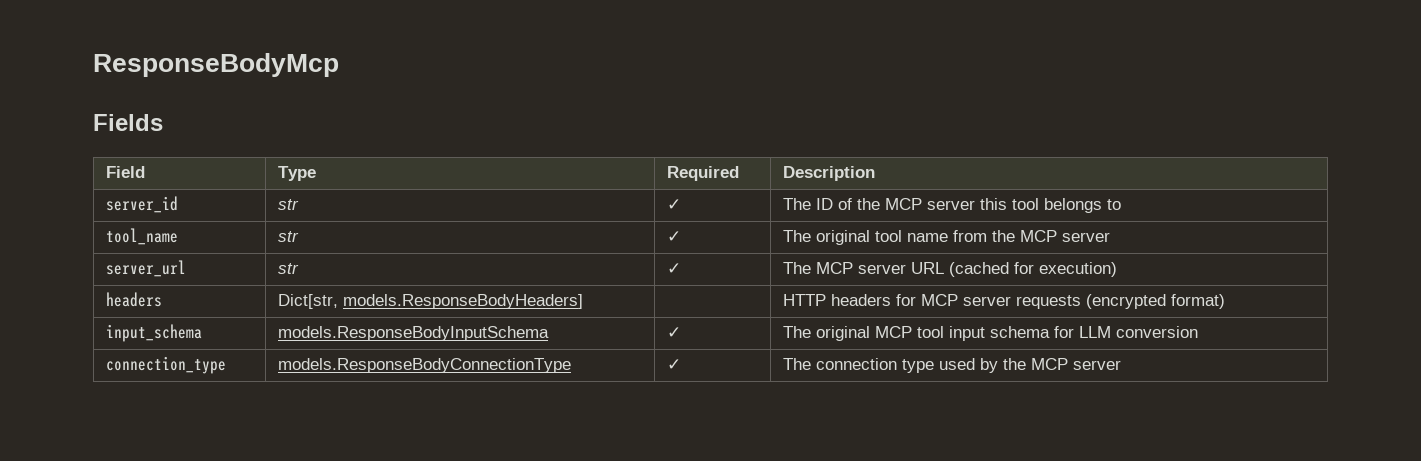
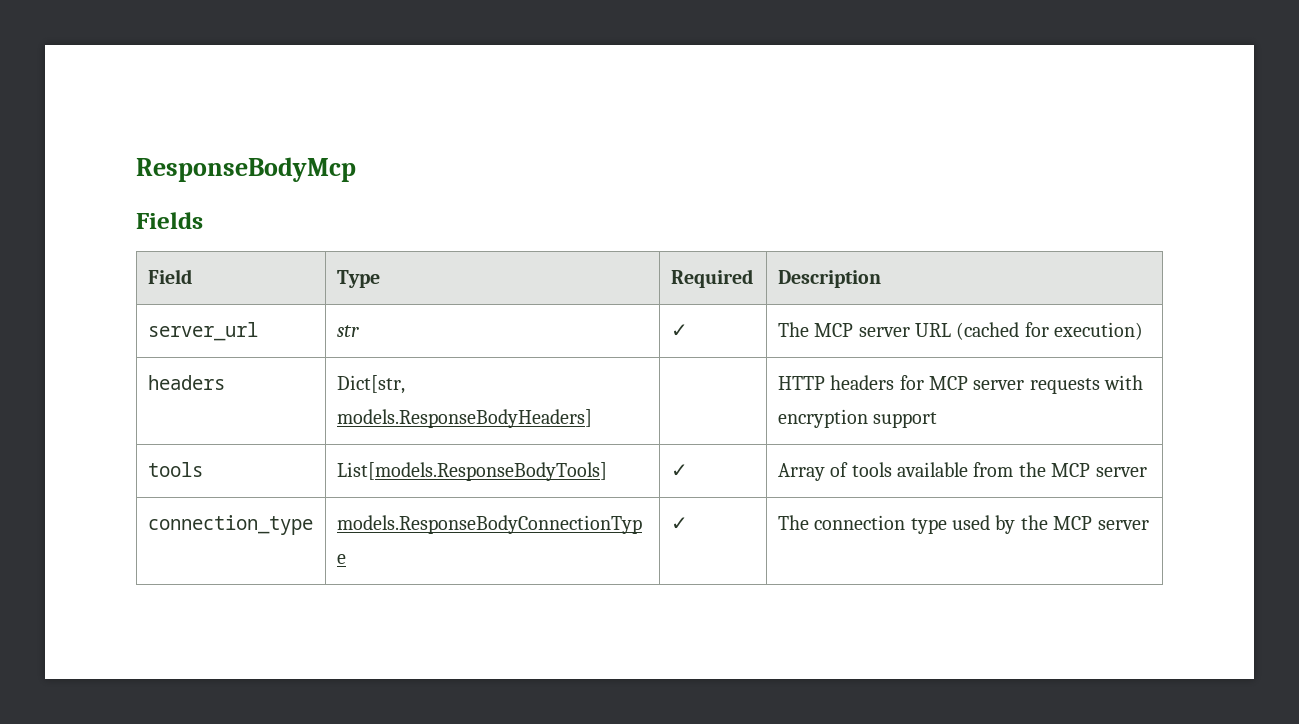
[106,196,179,213] [278,199,300,210] [667,199,682,210] [783,198,1122,213] [106,228,179,245] [278,231,300,242] [667,231,682,242] [783,230,1111,245] // server_id | str | ✓ | The ID of the MCP server this tool belongs to // tool_name | str | ✓ | The original tool name from the MCP server -> (881, 279) none
[1086,294,1226,309] [106,324,203,342] [278,326,550,341] [667,327,682,338] [783,326,1199,341] (encrypted format) // input_schema | models.ResponseBodyInputSchema | ✓ | The original MCP tool input schema for LLM conversion -> [1104,375,1144,390] [777,409,938,428] [147,462,203,477] [336,462,607,481] [670,464,688,477] [777,462,1147,481] with encryption support // tools | List[models.ResponseBodyTools] | ✓ | Array of tools available from the MCP server

